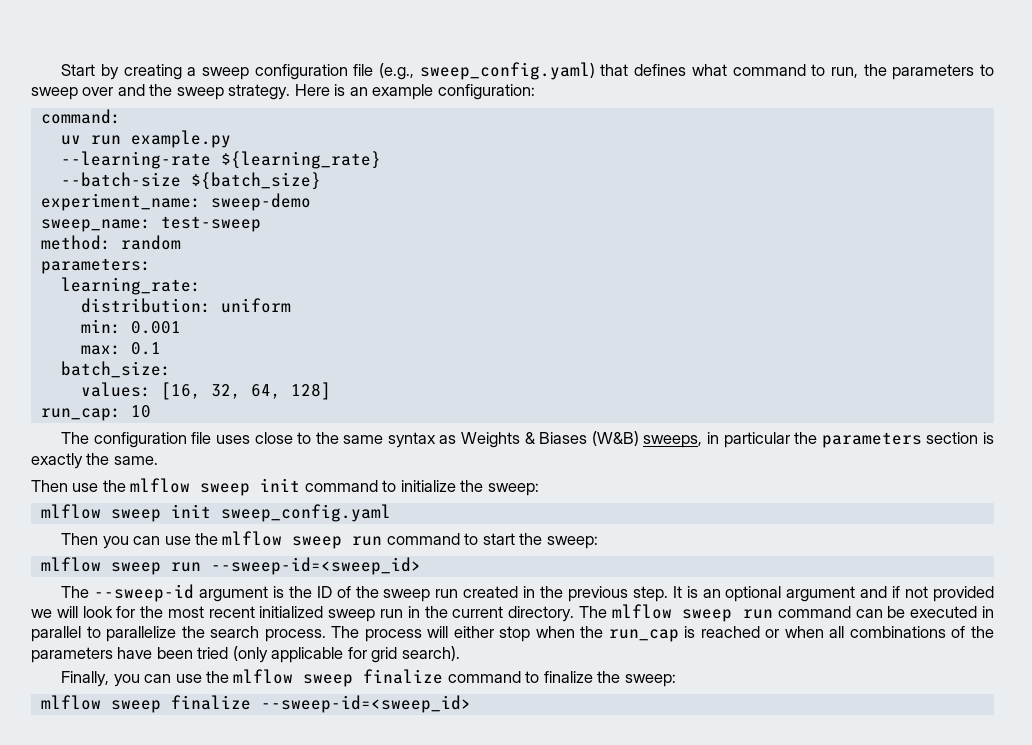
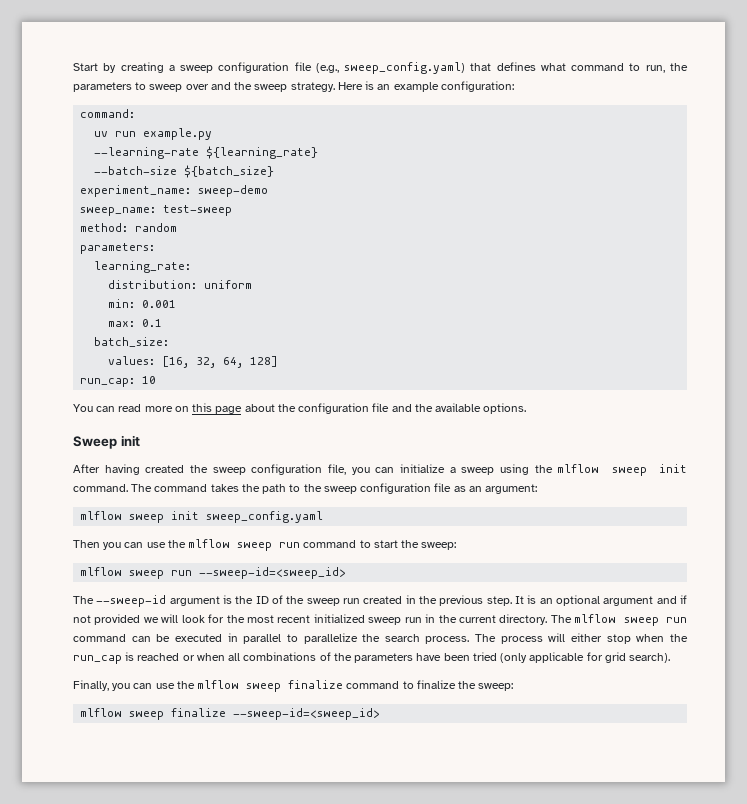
[61,431,994,448] [31,453,158,469] [31,478,539,496] The configuration file uses close to the same syntax as Weights & Biases (W&B) sweeps, in particular the parameters section is exactly the same. // Then use the mlflow sweep init command to initialize the sweep: -> [73,403,527,414] [73,435,140,449] [73,464,687,476] [73,483,538,494] You can read more on this page about the configuration file and the available options. // Sweep init // After having created the sweep configuration file, you can initialize a sweep using the mlflow sweep init command. The command takes the path to the sweep configuration file as an argument:

